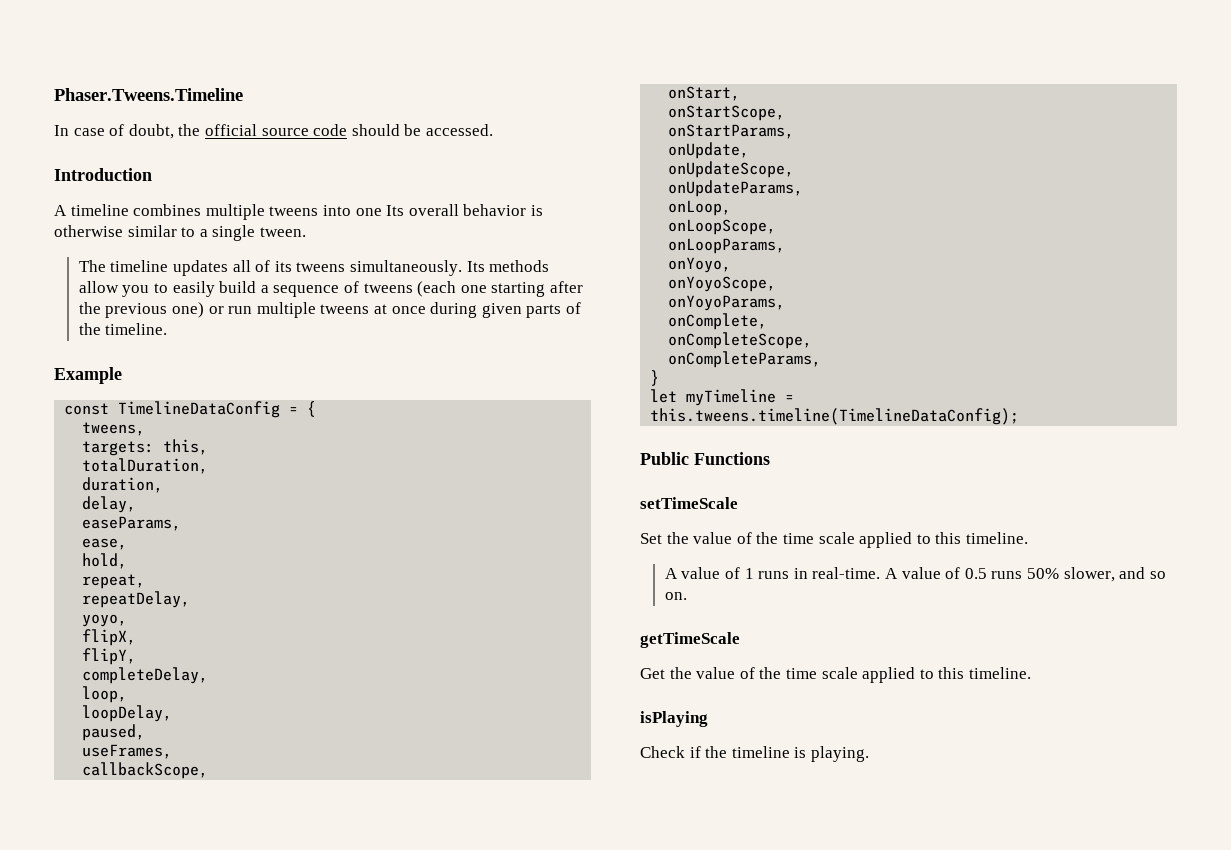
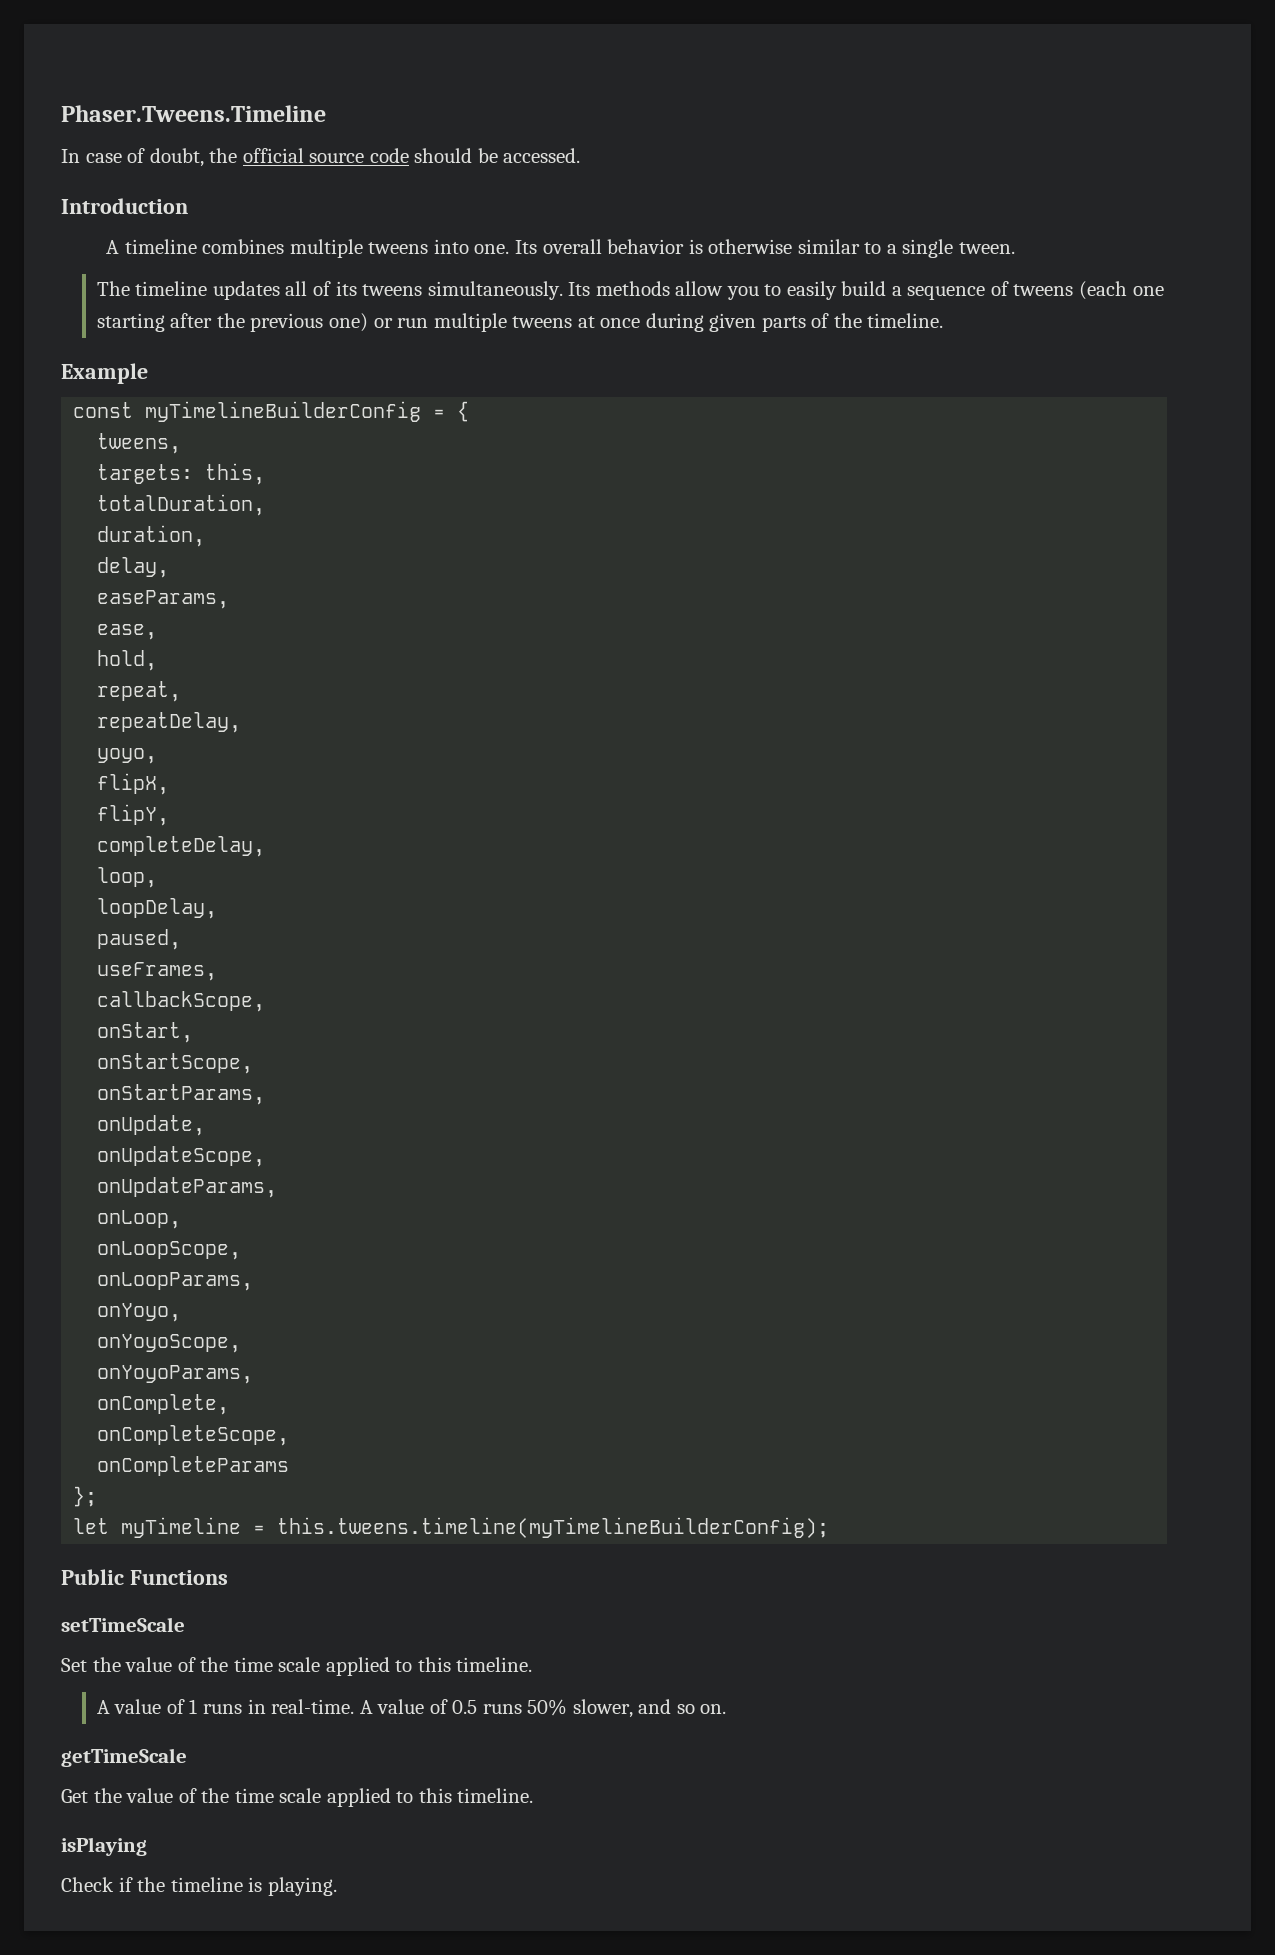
[355,208,382,216] one -> [474,244,510,254] one.
[118,401,281,418] TimelineDataConfig -> [145,401,422,422] myTimelineBuilderConfig
[668,351,822,368] [650,370,660,386] onCompleteParams, // } -> [97,1456,290,1476] [73,1486,98,1507] onCompleteParams // };
[650,408,1020,425] this.tweens.timeline(TimelineDataConfig); -> [277,1517,830,1538] this.tweens.timeline(myTimelineBuilderConfig);

